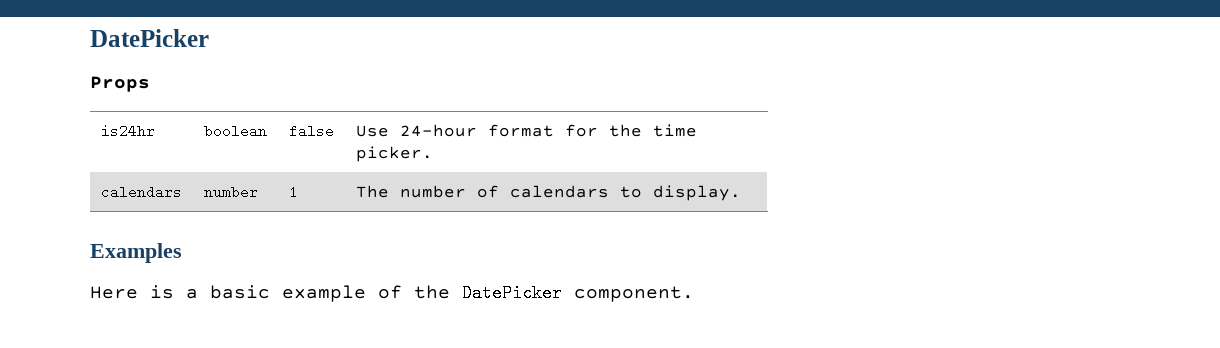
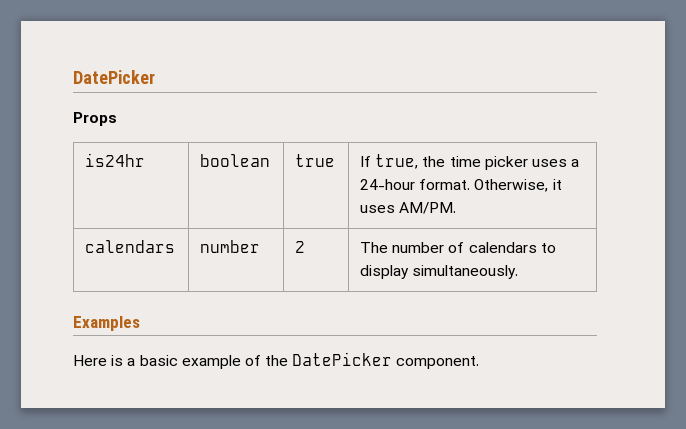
[288,124,334,138] [355,124,697,137] [355,146,433,162] false | Use 24-hour format for the time picker. -> [295,154,336,167] [360,154,580,170] [360,179,562,192] [360,202,457,214] true | If true, the time picker uses a 24-hour format. Otherwise, it uses AM/PM.
[288,185,298,199] 1 -> [295,241,306,253] 2
[652,185,741,201] display. -> [360,265,519,279] display simultaneously.

